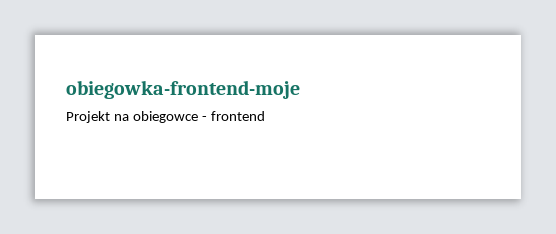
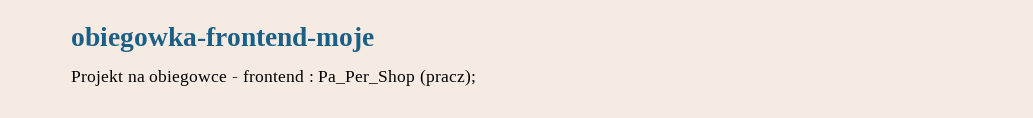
(265, 116) none -> [308,69,477,86] : Pa_Per_Shop (pracz);

